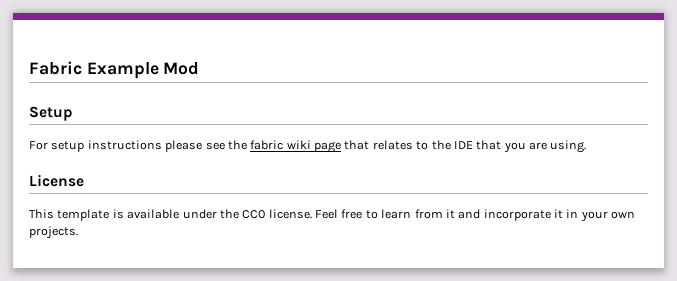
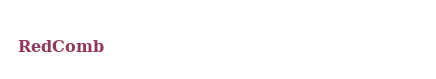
[29,61,200,79] [29,106,72,121] [29,140,587,153] [29,174,84,187] [29,209,636,222] [29,226,78,239] Fabric Example Mod // Setup // For setup instructions please see the fabric wiki page that relates to the IDE that you are using. // License // This template is available under the CC0 license. Feel free to learn from it and incorporate it in your own projects. -> [18,40,104,52] RedComb

